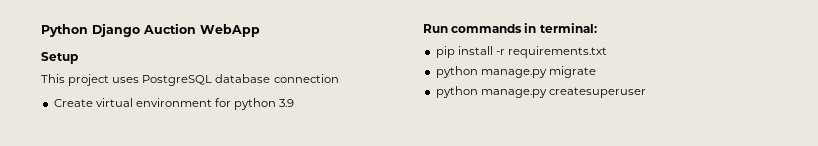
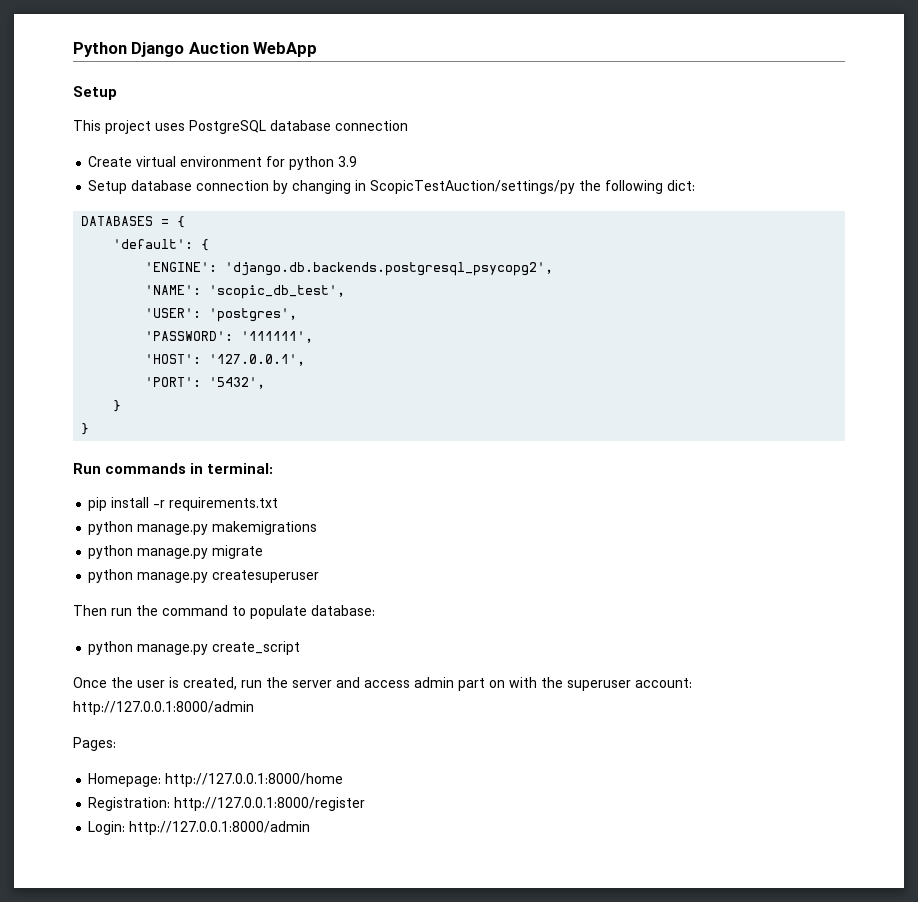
(295, 103) none -> [88,180,696,194] [81,216,186,228] [113,239,210,251] [145,262,554,276] [145,285,346,299] [145,308,298,322] [145,331,314,343] [145,354,306,366] [145,377,266,389] [113,400,122,412] [81,423,90,435] // Setup database connection by changing in ScopicTestAuction/settings/py the following dict: // DATABASES = { // 'default': { // 'ENGINE': 'django.db.backends.postgresql_psycopg2', // 'NAME': 'scopic_db_test', // 'USER': 'postgres', // 'PASSWORD': '111111', // 'HOST': '127.0.0.1', // 'PORT': '5432', // } // }
(607, 52) none -> [88,521,318,535] // python manage.py makemigrations
(646, 92) none -> [73,605,375,619] [88,641,301,655] [73,677,692,691] [73,701,254,715] [73,737,116,751] [88,773,344,787] [88,797,366,811] [88,821,311,835] // Then run the command to populate database: // python manage.py create_script // Once the user is created, run the server and access admin part on with the superuser account: http://127.0.0.1:8000/admin // Pages: // Homepage: http://127.0.0.1:8000/home // Registration: http://127.0.0.1:8000/register // Login: http://127.0.0.1:8000/admin

